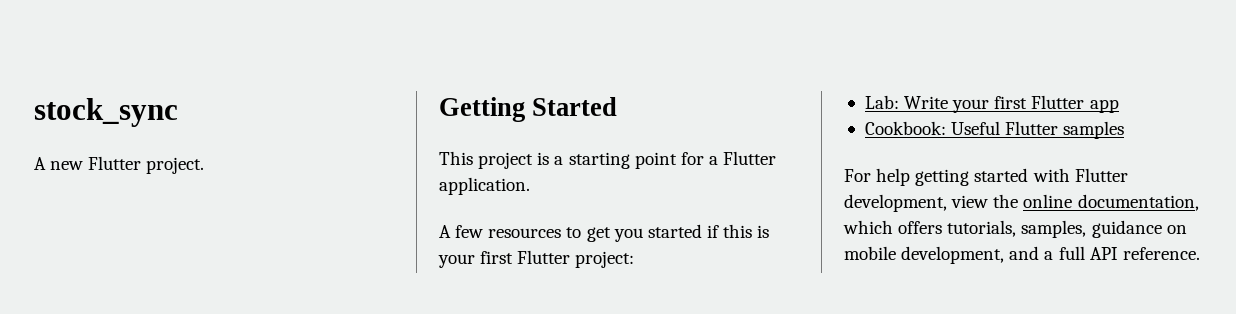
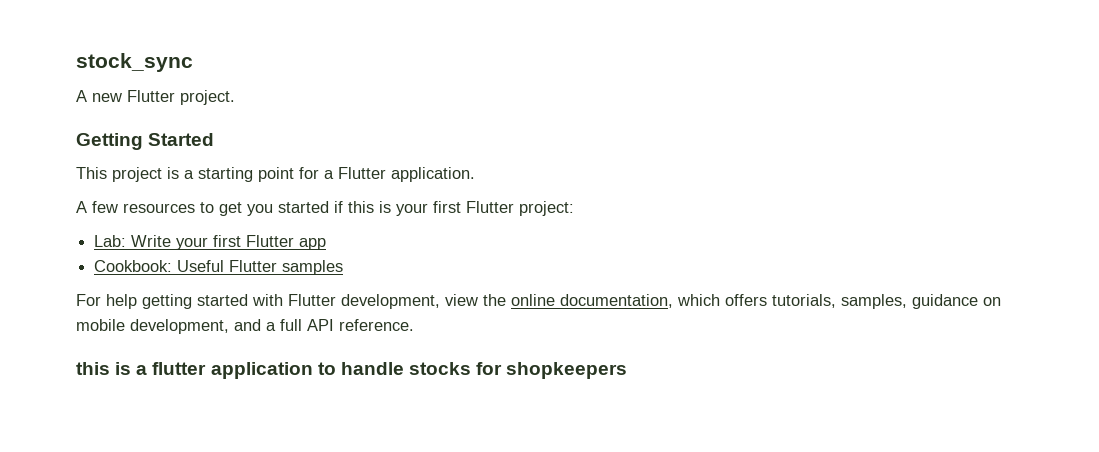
(1200, 253) none -> [76,362,628,379] // this is a flutter application to handle stocks for shopkeepers

